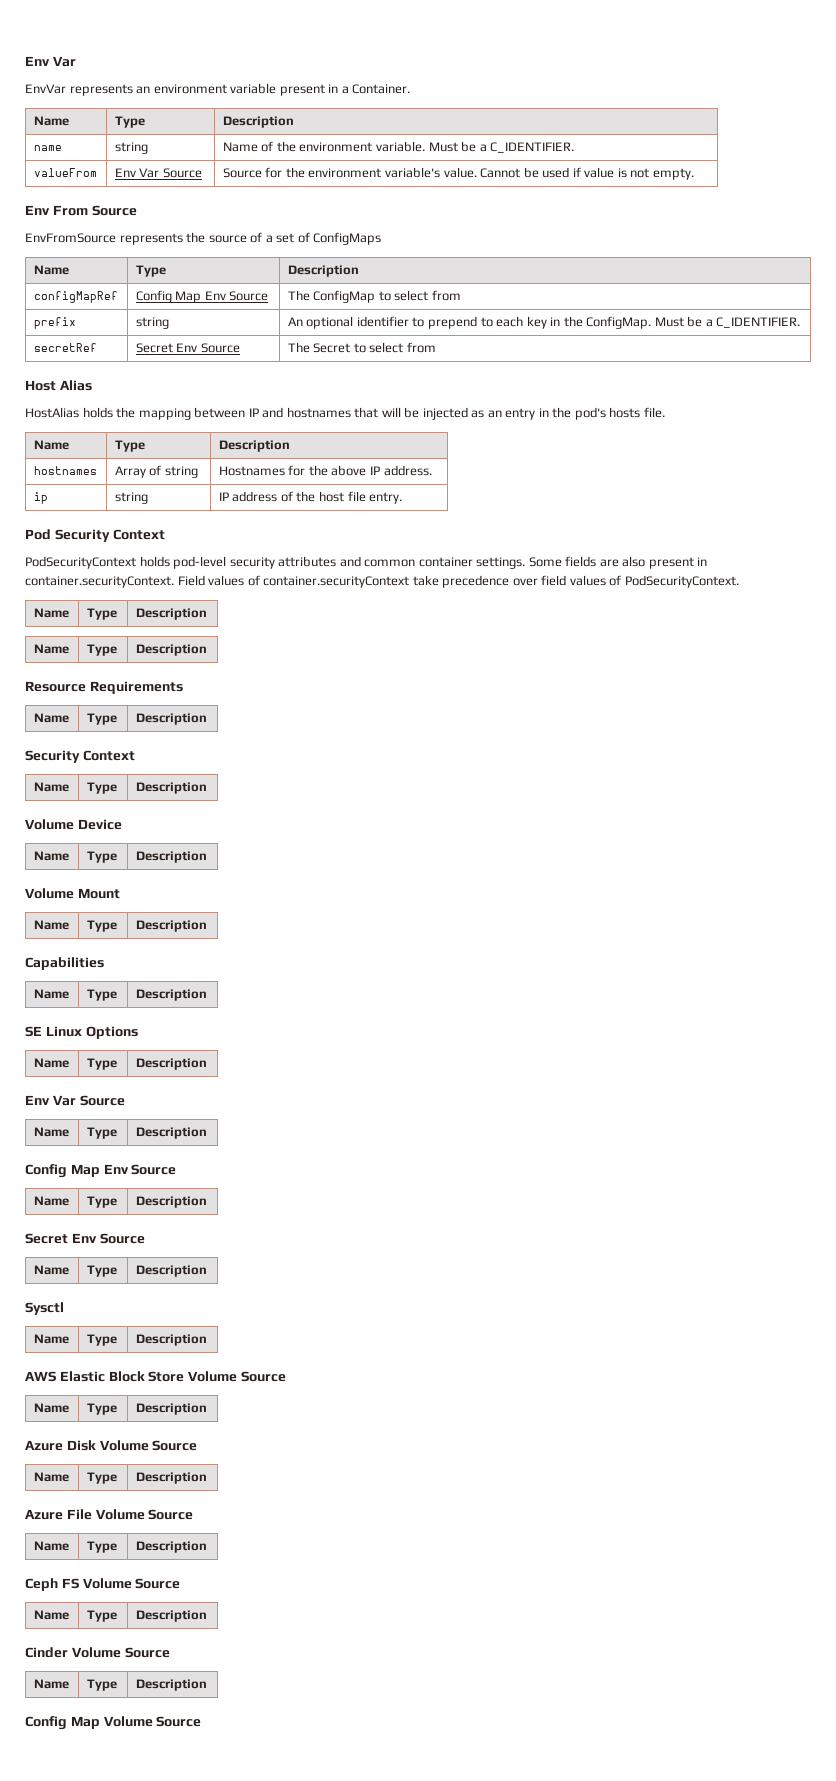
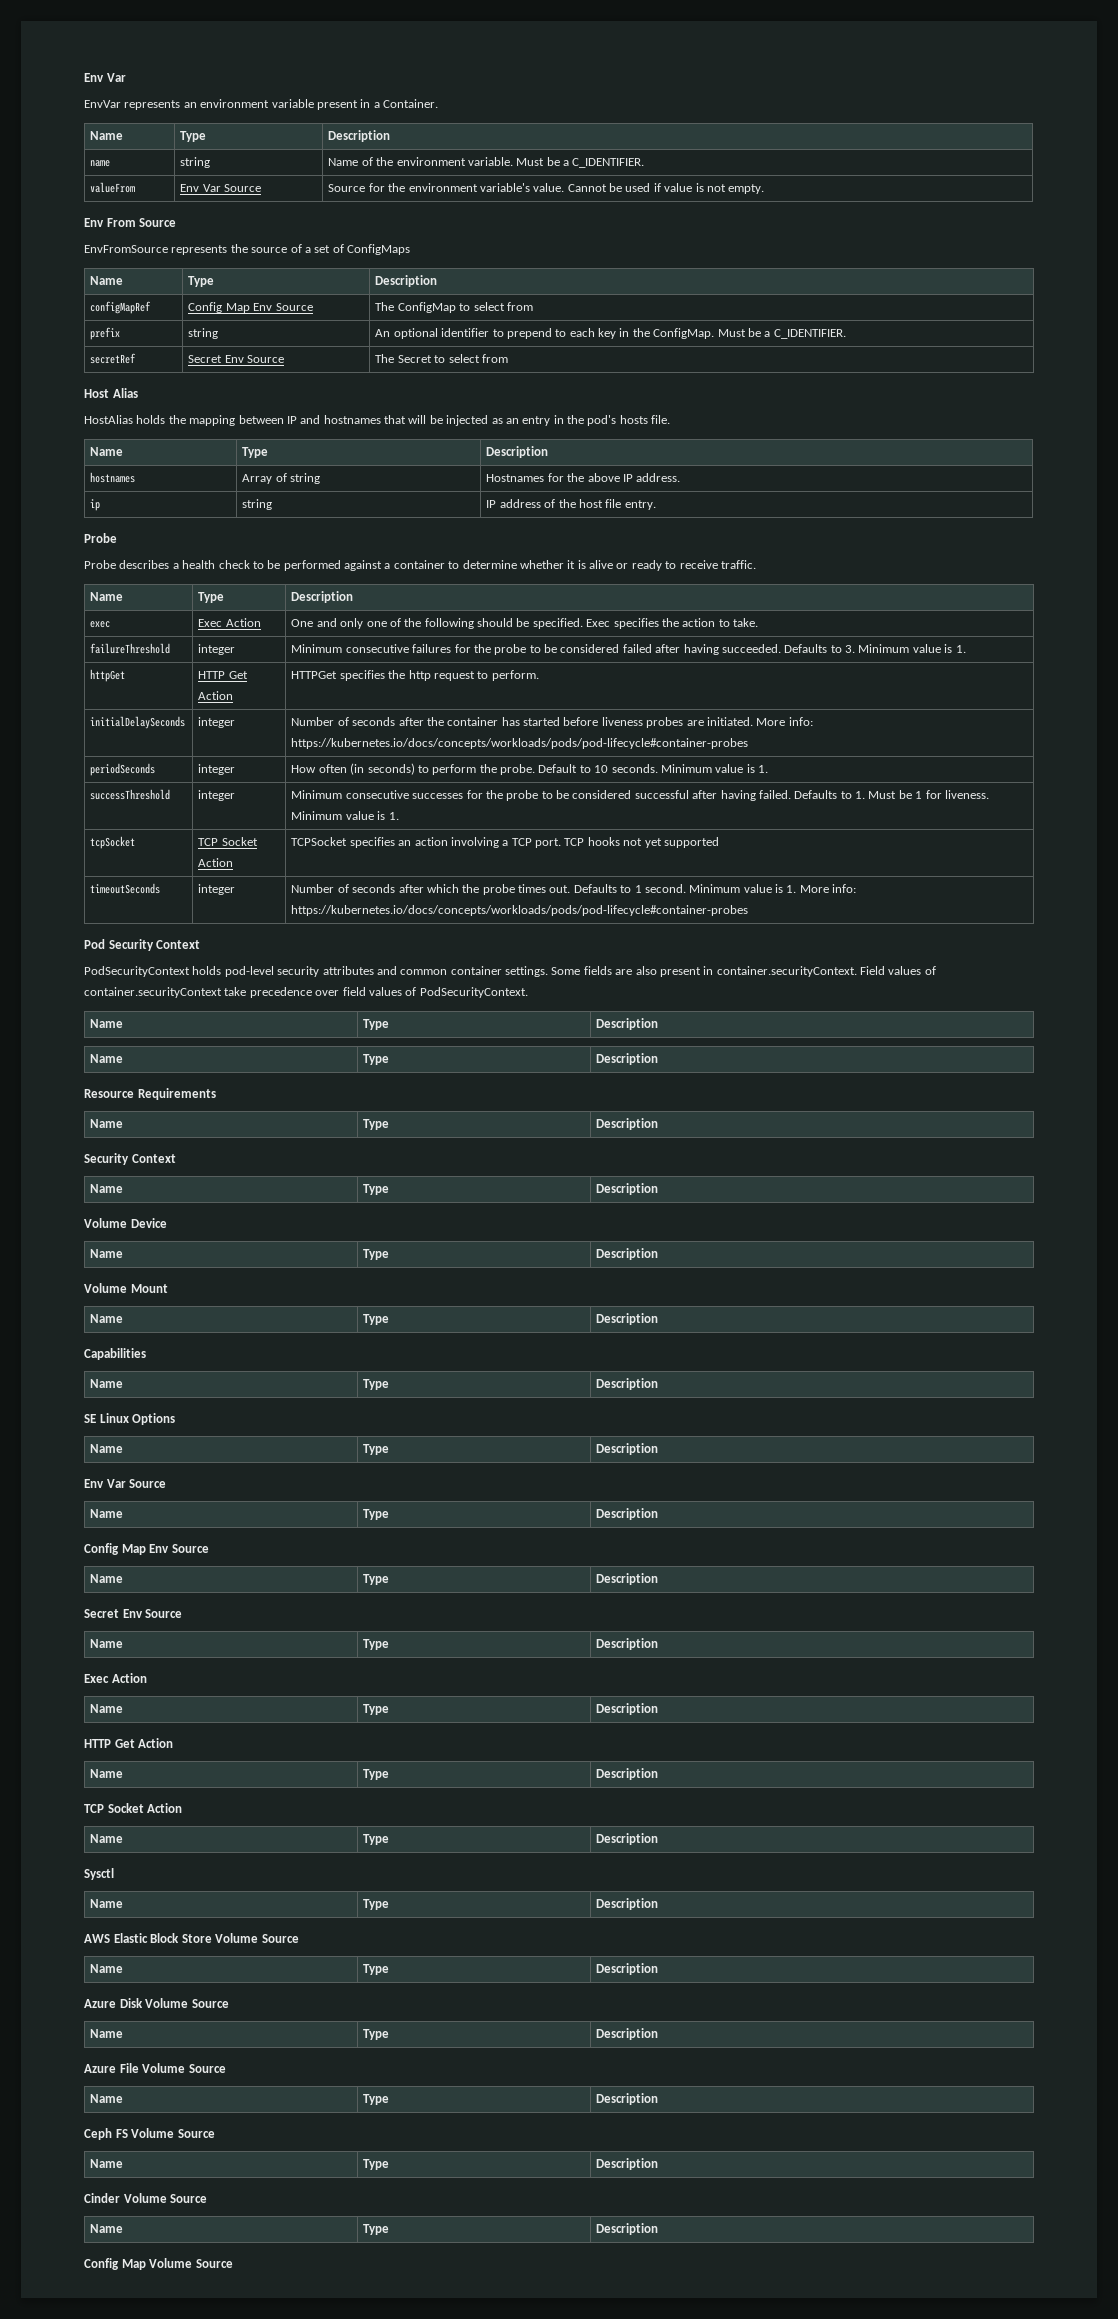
(403, 498) none -> [84,533,117,543] [84,560,756,571] [90,592,124,601] [198,592,225,603] [291,591,354,603] [90,621,111,628] [198,618,261,627] [291,618,759,629] [90,643,171,654] [198,644,236,655] [291,644,966,655] [90,669,126,682] [198,671,248,679] [198,691,234,700] [291,670,539,681] [90,716,186,729] [198,717,236,728] [291,717,813,728] [291,738,749,749] [90,763,156,776] [198,764,236,775] [291,763,769,775] [90,789,171,800] [198,790,236,801] [291,790,989,801] [291,811,399,820] [90,836,136,849] [198,837,258,846] [198,858,234,867] [291,837,719,848] [90,883,161,894] [198,884,236,895] [291,884,857,895] [291,905,749,916] // Probe // Probe describes a health check to be performed against a container to determine whether it is alive or ready to receive traffic. // Name | Type | Description // exec | Exec Action | One and only one of the following should be specified. Exec specifies the action to take. // failureThreshold | integer | Minimum consecutive failures for the probe to be considered failed after having succeeded. Defaults to 3. Minimum value is 1. // httpGet | HTTP Get Action | HTTPGet specifies the http request to perform. // initialDelaySeconds | integer | Number of seconds after the container has started before liveness probes are initiated. More info: https://kubernetes.io/docs/concepts/workloads/pods/pod-lifecycle#container-probes // periodSeconds | integer | How often (in seconds) to perform the probe. Default to 10 seconds. Minimum value is 1. // successThreshold | integer | Minimum consecutive successes for the probe to be considered successful after having failed. Defaults to 1. Must be 1 for liveness. Minimum value is 1. // tcpSocket | TCP Socket Action | TCPSocket specifies an action involving a TCP port. TCP hooks not yet supported // timeoutSeconds | integer | Number of seconds after which the probe times out. Defaults to 1 second. Minimum value is 1. More info: https://kubernetes.io/docs/concepts/workloads/pods/pod-lifecycle#container-probes
(207, 1271) none -> [84,1673,147,1683] [90,1704,124,1713] [363,1704,390,1715] [596,1703,659,1715] [84,1738,174,1748] [90,1769,124,1778] [363,1769,390,1780] [596,1768,659,1780] [84,1803,183,1813] [90,1834,124,1843] [363,1834,390,1845] [596,1833,659,1845] // Exec Action // Name | Type | Description // HTTP Get Action // Name | Type | Description // TCP Socket Action // Name | Type | Description

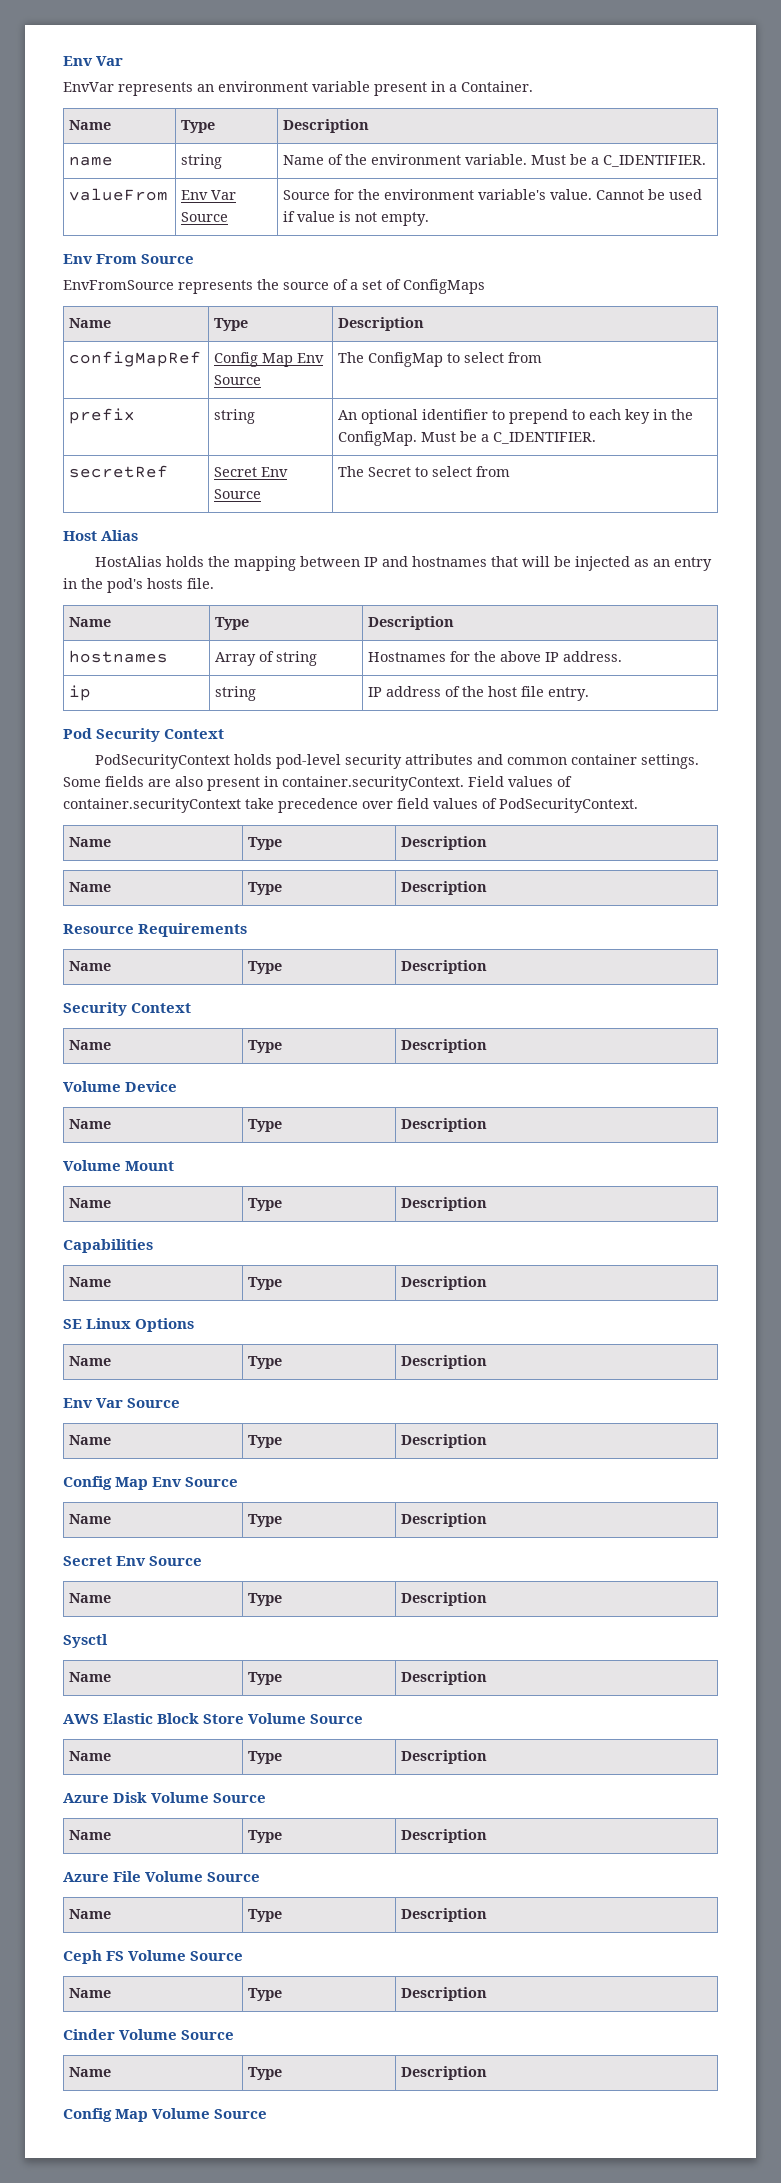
[84,533,117,543] [84,560,756,571] [90,592,124,601] [198,592,225,603] [291,591,354,603] [90,621,111,628] [198,618,261,627] [291,618,759,629] [90,643,171,654] [198,644,236,655] [291,644,966,655] [90,669,126,682] [198,671,248,679] [198,691,234,700] [291,670,539,681] [90,716,186,729] [198,717,236,728] [291,717,813,728] [291,738,749,749] [90,763,156,776] [198,764,236,775] [291,763,769,775] [90,789,171,800] [198,790,236,801] [291,790,989,801] [291,811,399,820] [90,836,136,849] [198,837,258,846] [198,858,234,867] [291,837,719,848] [90,883,161,894] [198,884,236,895] [291,884,857,895] [291,905,749,916] // Probe // Probe describes a health check to be performed against a container to determine whether it is alive or ready to receive traffic. // Name | Type | Description // exec | Exec Action | One and only one of the following should be specified. Exec specifies the action to take. // failureThreshold | integer | Minimum consecutive failures for the probe to be considered failed after having succeeded. Defaults to 3. Minimum value is 1. // httpGet | HTTP Get Action | HTTPGet specifies the http request to perform. // initialDelaySeconds | integer | Number of seconds after the container has started before liveness probes are initiated. More info: https://kubernetes.io/docs/concepts/workloads/pods/pod-lifecycle#container-probes // periodSeconds | integer | How often (in seconds) to perform the probe. Default to 10 seconds. Minimum value is 1. // successThreshold | integer | Minimum consecutive successes for the probe to be considered successful after having failed. Defaults to 1. Must be 1 for liveness. Minimum value is 1. // tcpSocket | TCP Socket Action | TCPSocket specifies an action involving a TCP port. TCP hooks not yet supported // timeoutSeconds | integer | Number of seconds after which the probe times out. Defaults to 1 second. Minimum value is 1. More info: https://kubernetes.io/docs/concepts/workloads/pods/pod-lifecycle#container-probes -> (590, 694) none
[84,1673,147,1683] [90,1704,124,1713] [363,1704,390,1715] [596,1703,659,1715] [84,1738,174,1748] [90,1769,124,1778] [363,1769,390,1780] [596,1768,659,1780] [84,1803,183,1813] [90,1834,124,1843] [363,1834,390,1845] [596,1833,659,1845] // Exec Action // Name | Type | Description // HTTP Get Action // Name | Type | Description // TCP Socket Action // Name | Type | Description -> (488, 1599) none

